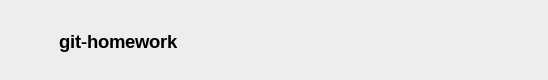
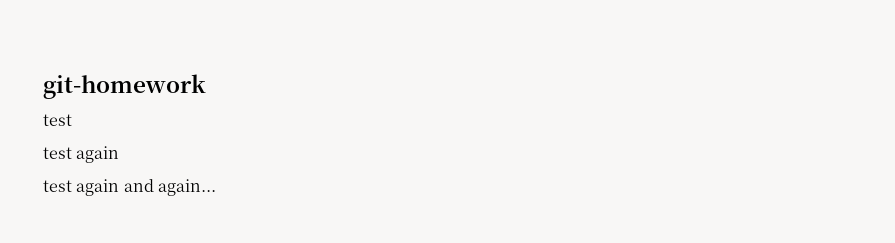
(178, 43) none -> [43,114,72,126] [43,146,120,163] [43,179,216,196] // test // test again // test again and again...

